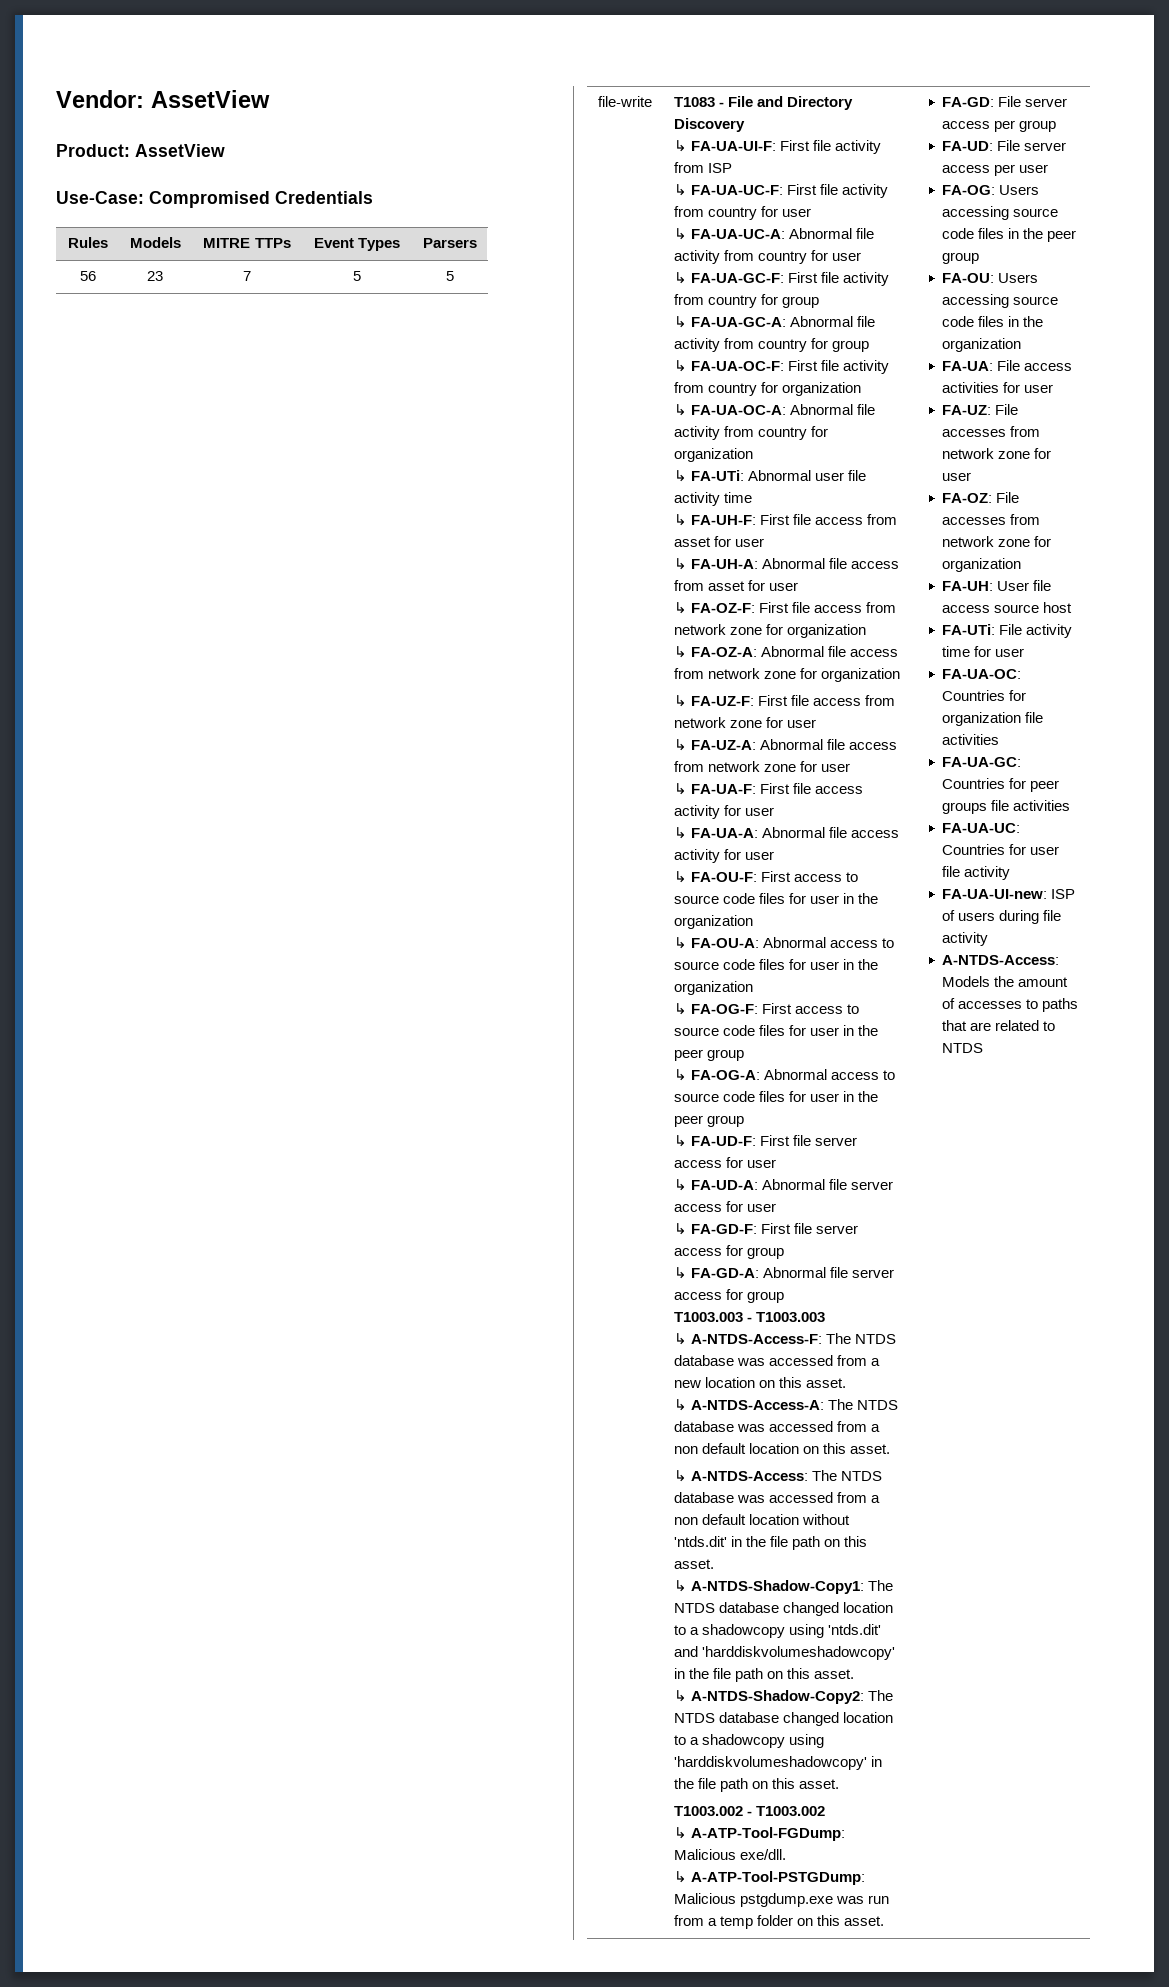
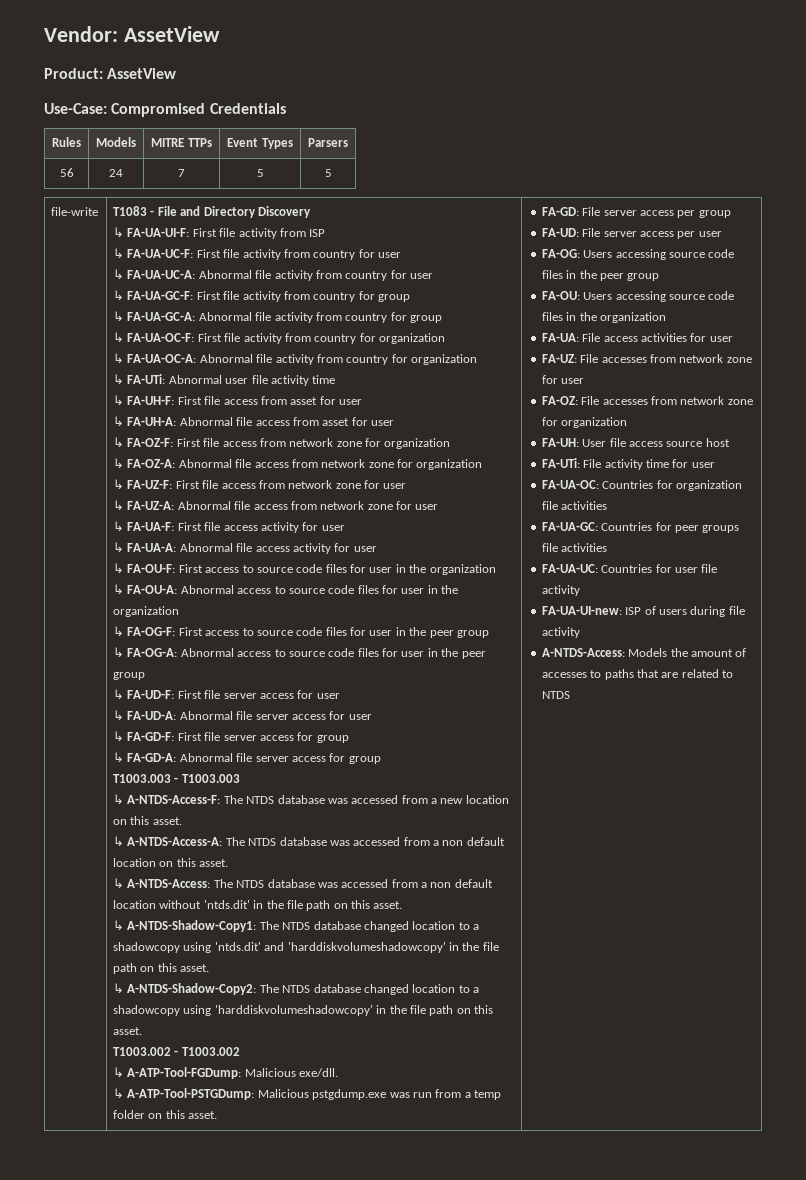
[147,271,163,281] 23 -> [109,169,123,177] 24

